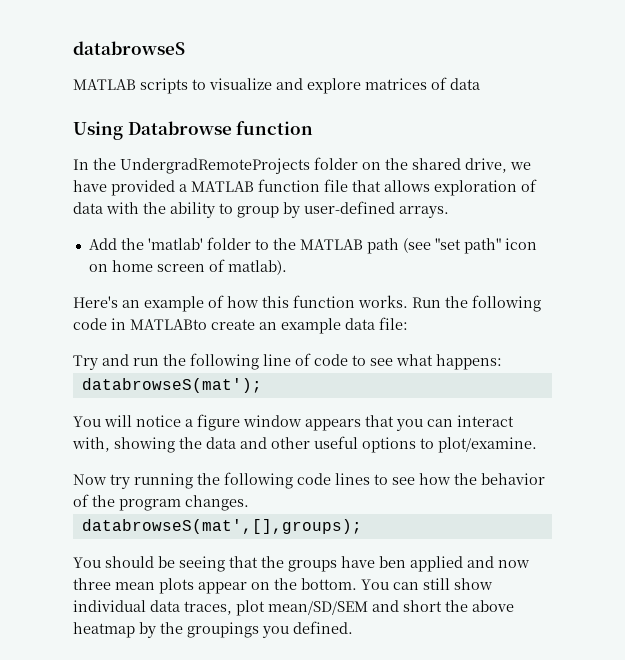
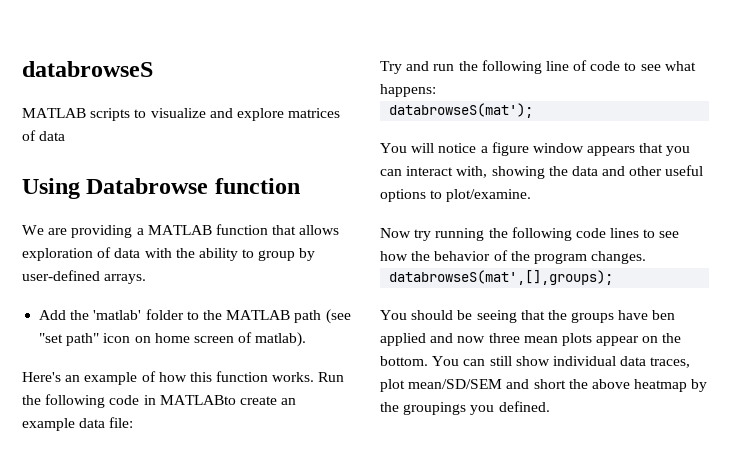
[73,157,531,174] [73,180,175,196] In the UndergradRemoteProjects folder on the shared drive, we have provided -> [22,225,133,238] We are providing
[324,179,348,192] file -> (268, 229) none

